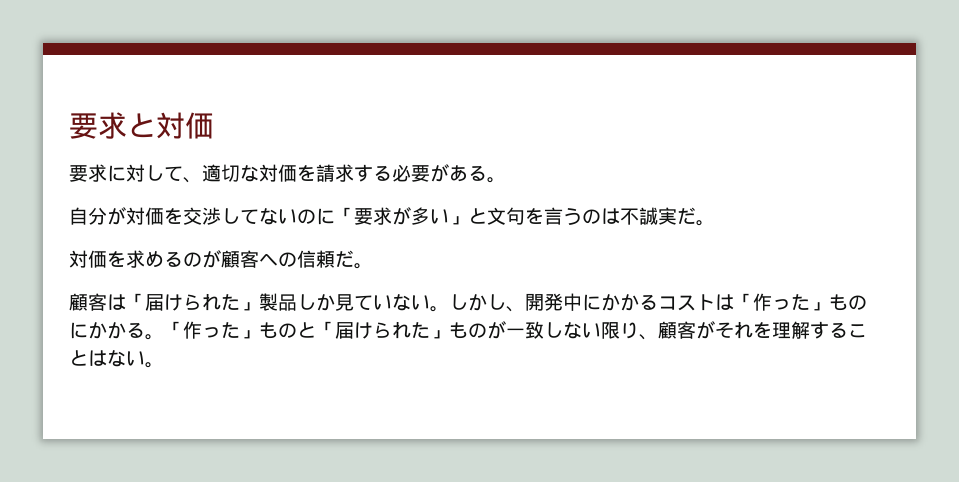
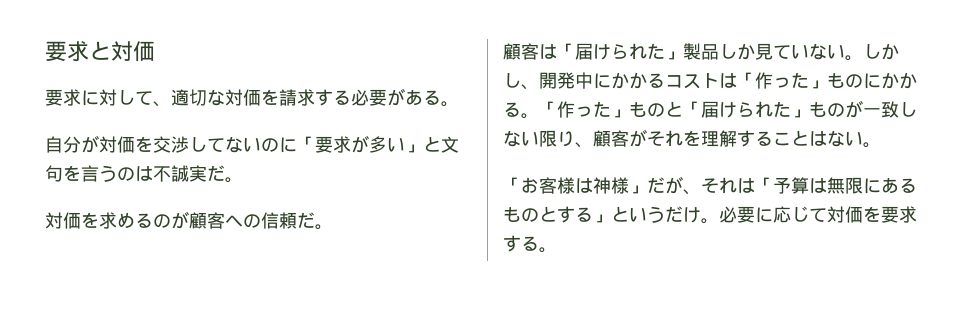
(164, 365) none -> [503,176,917,195] [503,206,917,224] [503,235,557,253] // 「お客様は神様」だが、それは「予算は無限にあるものとする」というだけ。必要に応じて対価を要求する。

